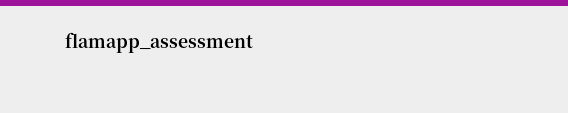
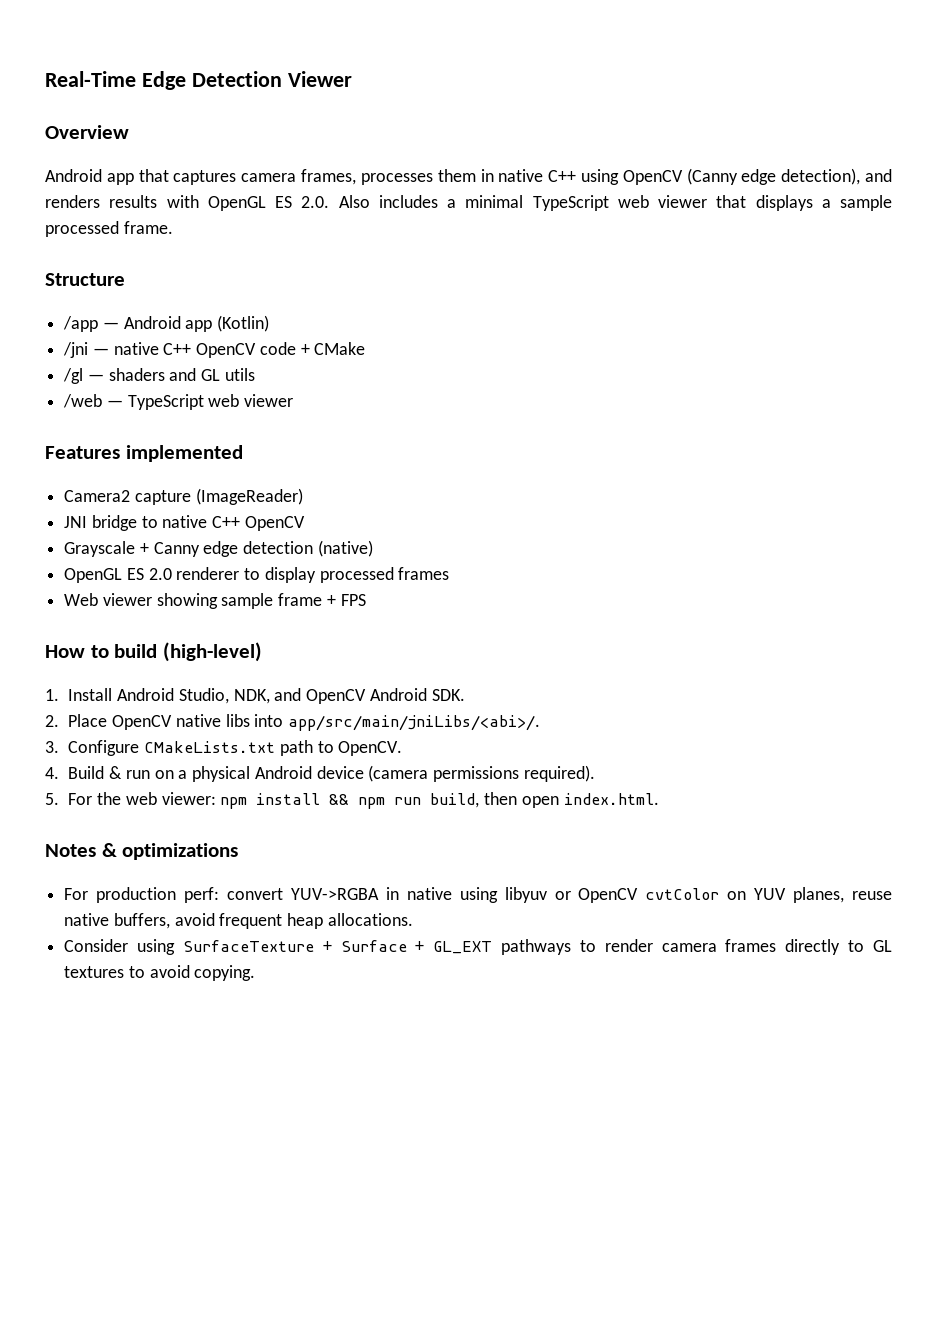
[65,32,253,53] flamapp_assessment -> [45,71,352,90] [45,125,129,139] [45,168,892,185] [45,195,892,211] [45,221,173,237] [45,273,125,286] [63,315,270,332] [63,342,366,358] [63,368,255,384] [63,394,294,410] [45,445,243,462] [64,488,303,505] [64,515,305,531] [64,540,373,557] [64,567,450,583] [64,593,366,609] [45,642,262,662] [45,688,465,704] [45,714,541,731] [45,740,403,756] [45,765,595,782] [45,792,659,809] [45,843,239,860] [64,887,892,903] [64,913,413,929] [64,939,892,955] [64,965,256,981] Real-Time Edge Detection Viewer // Overview // Android app that captures camera frames, processes them in native C++ using OpenCV (Canny edge detection), and renders results with OpenGL ES 2.0. Also includes a minimal TypeScript web viewer that displays a sample processed frame. // Structure // /app — Android app (Kotlin) // /jni — native C++ OpenCV code + CMake // /gl — shaders and GL utils // /web — TypeScript web viewer // Features implemented // Camera2 capture (ImageReader) // JNI bridge to native C++ OpenCV // Grayscale + Canny edge detection (native) // OpenGL ES 2.0 renderer to display processed frames // Web viewer showing sample frame + FPS // How to build (high-level) // 1. Install Android Studio, NDK, and OpenCV Android SDK. // 2. Place OpenCV native libs into app/src/main/jniLibs/<abi>/. // 3. Configure CMakeLists.txt path to OpenCV. // 4. Build & run on a physical Android device (camera permissions required). // 5. For the web viewer: npm install && npm run build, then open index.html. // Notes & optimizations // For production perf: convert YUV->RGBA in native using libyuv or OpenCV cvtColor on YUV planes, reuse native buffers, avoid frequent heap allocations. // Consider using SurfaceTexture + Surface + GL_EXT pathways to render camera frames directly to GL textures to avoid copying.

